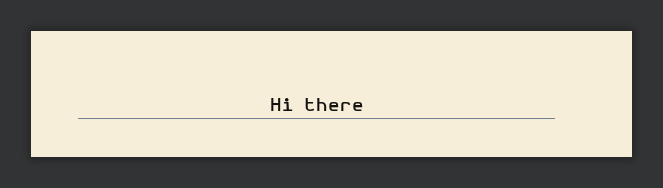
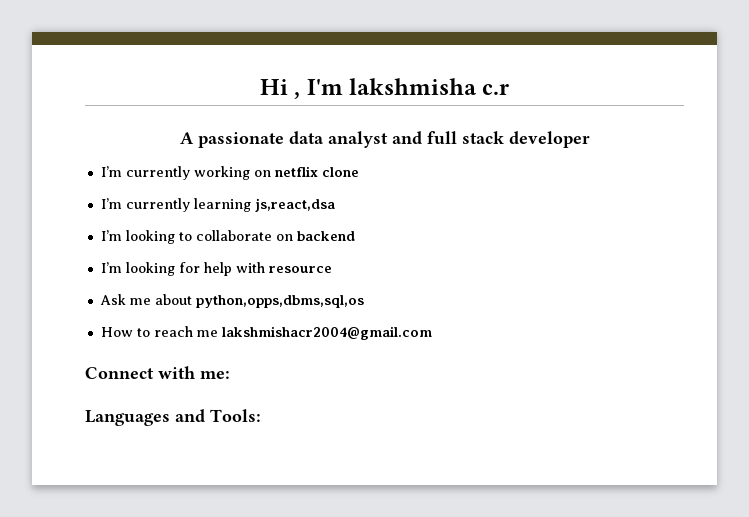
[303,98,364,111] there -> [294,78,510,99] [179,131,590,148] [100,166,359,180] [100,198,335,212] [100,230,355,244] [100,262,332,276] [99,294,364,308] [100,326,432,340] [85,366,230,379] [85,409,261,426] , I'm lakshmisha c.r // A passionate data analyst and full stack developer // I’m currently working on netflix clone // I’m currently learning js,react,dsa // I’m looking to collaborate on backend // I’m looking for help with resource // Ask me about python,opps,dbms,sql,os // How to reach me lakshmishacr2004@gmail.com // Connect with me: // Languages and Tools:

